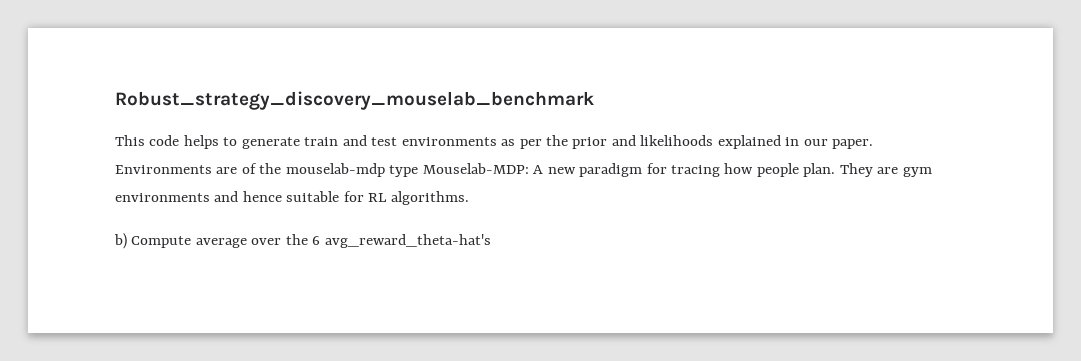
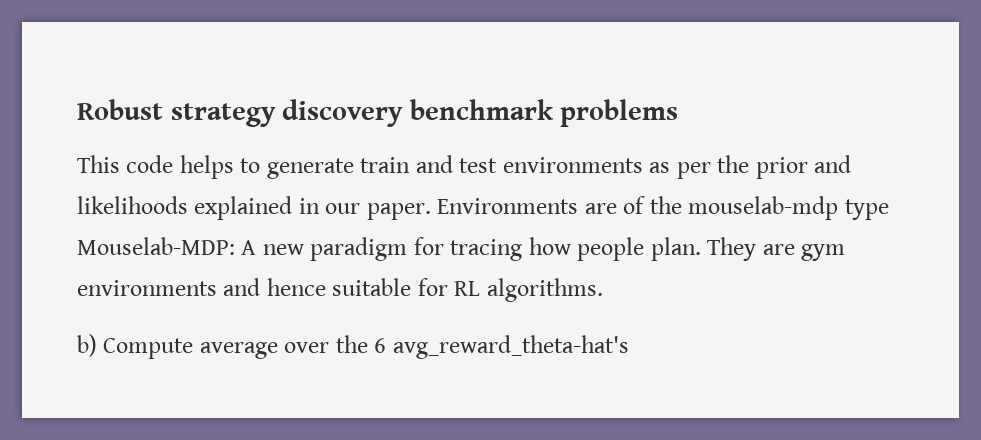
[115,91,594,110] Robust_strategy_discovery_mouselab_benchmark -> [77,99,679,127] Robust strategy discovery benchmark problems

